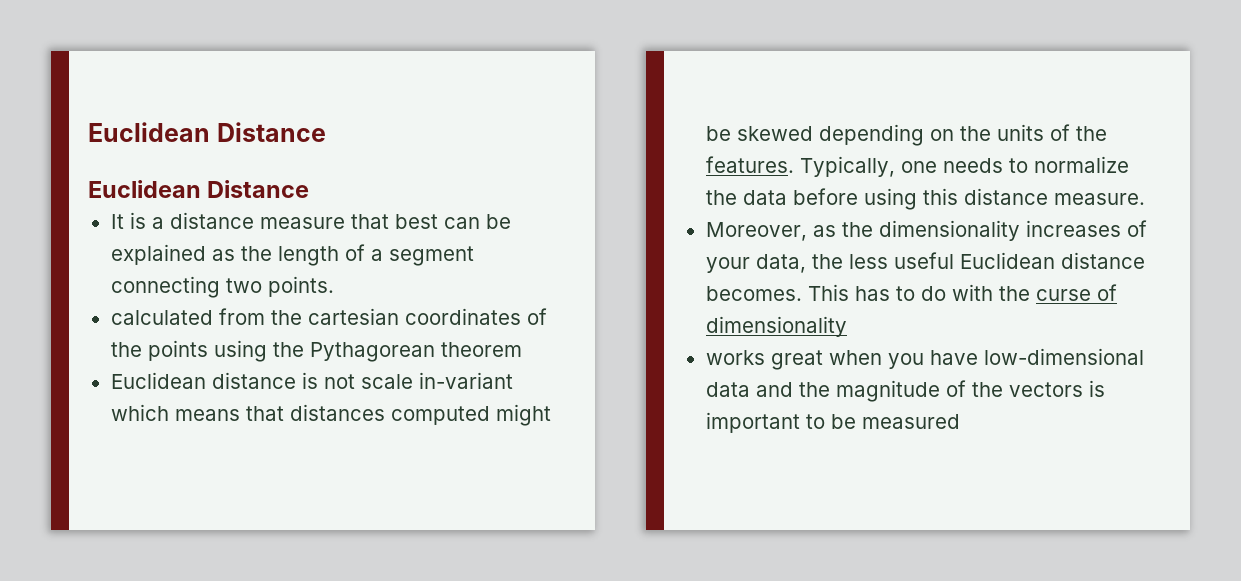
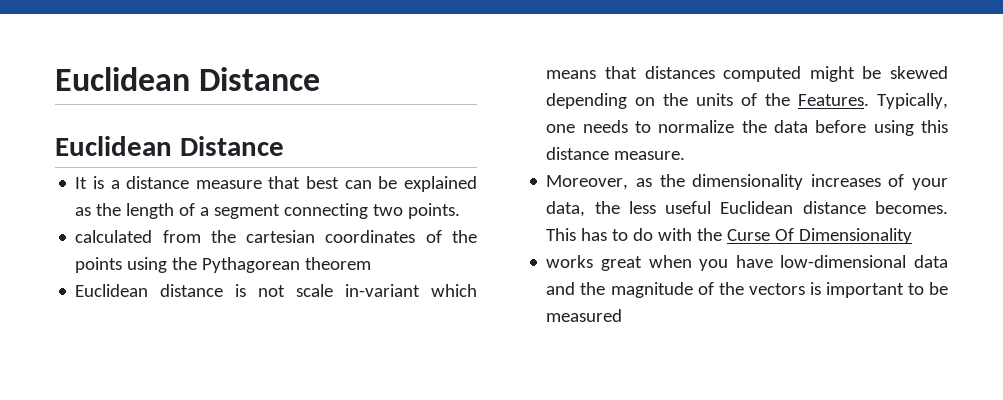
[705,156,794,173] features. -> [798,94,870,106] Features.
[1035,284,1117,301] [705,316,847,337] curse of dimensionality -> [727,228,913,244] Curse Of Dimensionality

